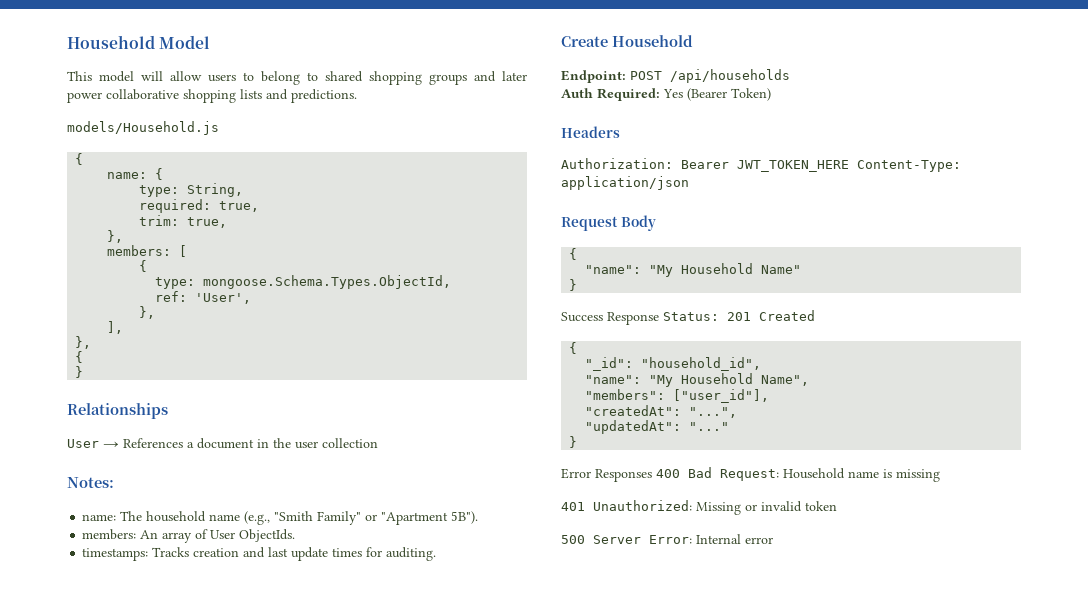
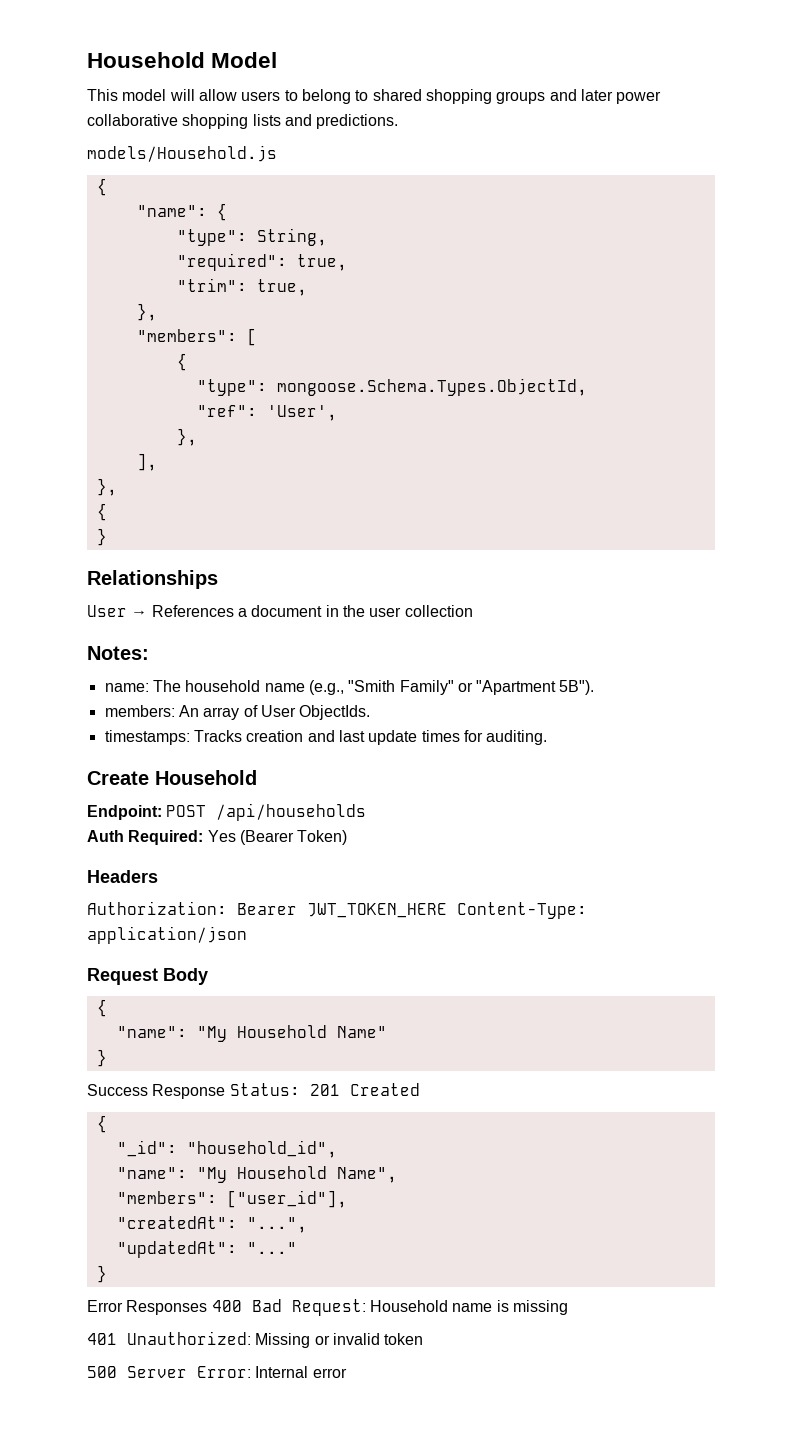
[107,168,164,180] [139,185,180,197] name: { // type: -> [136,203,227,221] [176,229,247,246] "name": { // "type":
[139,199,260,213] [139,215,180,226] required: true, // trim: -> [176,253,347,271] [176,278,247,292] "required": true, // "trim":
[107,245,172,256] members: -> [136,329,237,342] "members":
[155,277,196,289] type: -> [196,379,267,396] "type":
[155,291,188,302] ref: -> [196,405,257,417] "ref":

